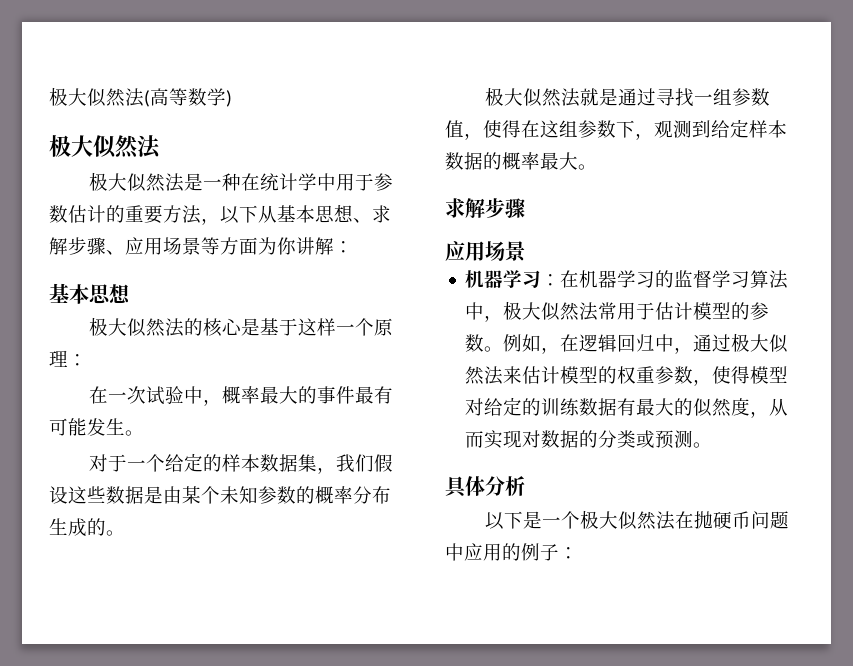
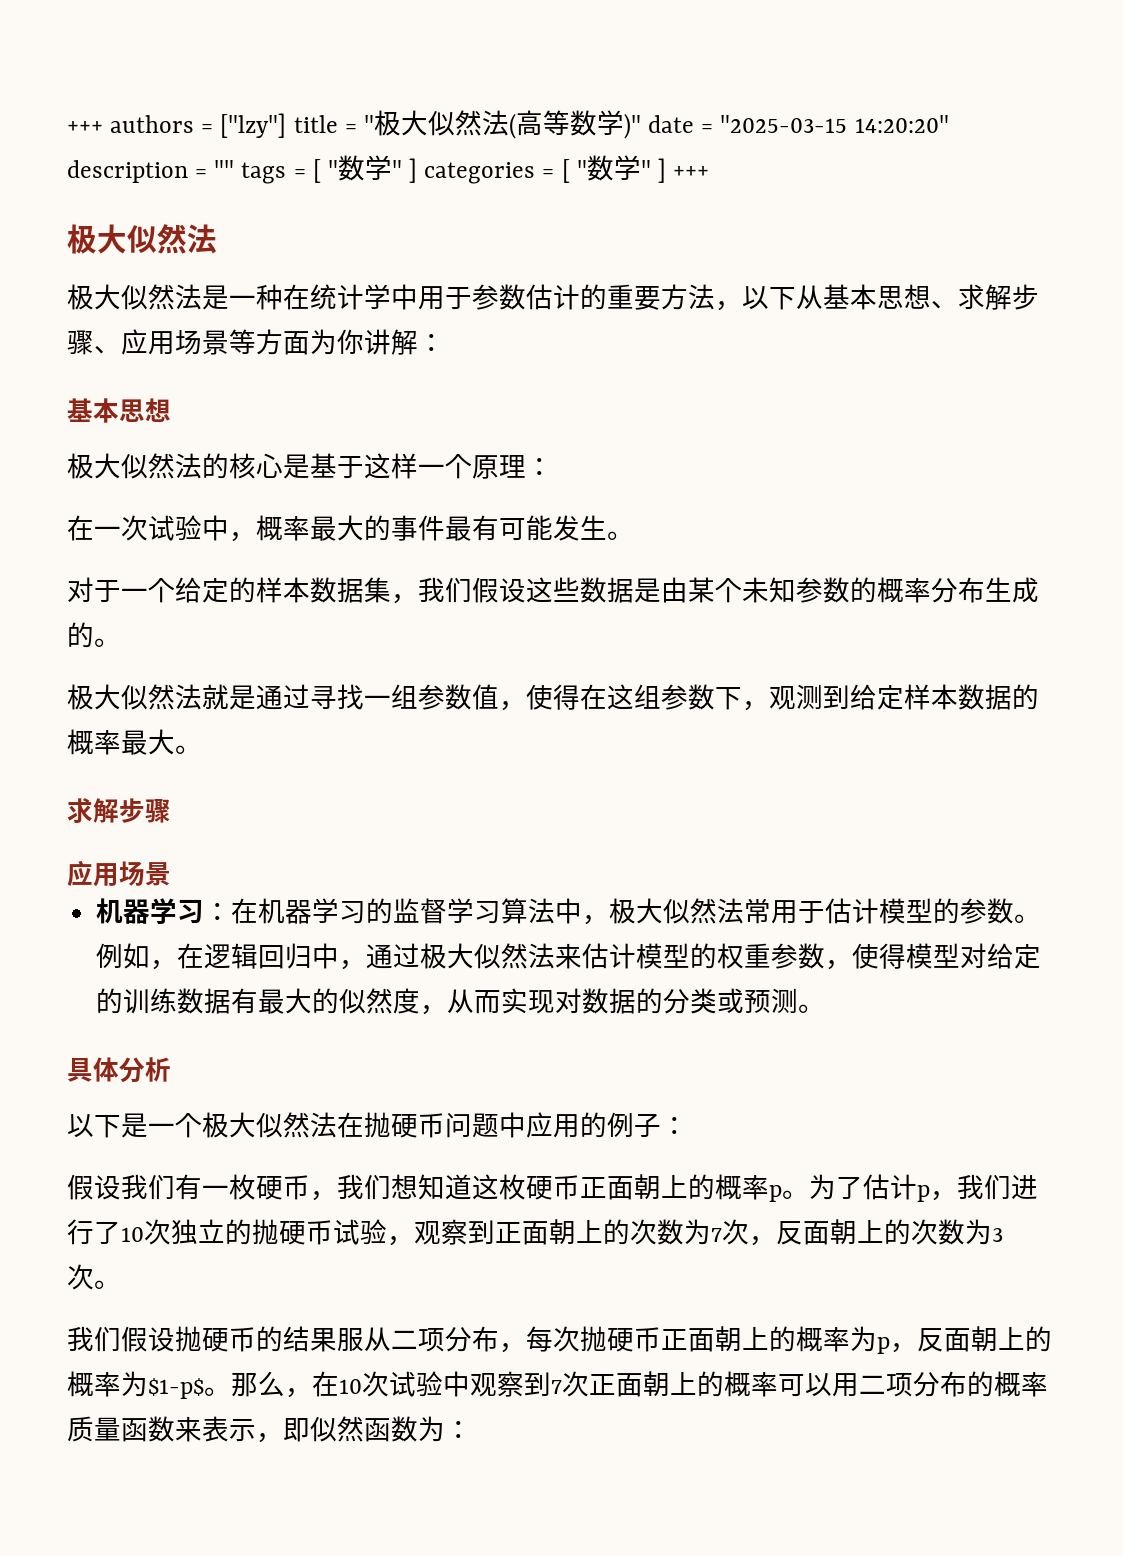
(49, 96) none -> [67,113,374,138] +++ authors = ["lzy"] title = "
[226,90,232,107] ) -> [623,113,949,139] [67,155,710,184] )" date = "2025-03-15 14:20:20" description = "" tags = [ "数学" ] categories = [ "数学" ] +++
(578, 553) none -> [67,1174,1038,1202] [67,1219,1003,1246] [67,1264,121,1290] [67,1326,1052,1354] [67,1371,1048,1399] [67,1416,472,1443] // 假设我们有一枚硬币，我们想知道这枚硬币正面朝上的概率p。为了估计p，我们进行了10次独立的抛硬币试验，观察到正面朝上的次数为7次，反面朝上的次数为3次。 // 我们假设抛硬币的结果服从二项分布，每次抛硬币正面朝上的概率为p，反面朝上的概率为$1-p$。那么，在10次试验中观察到7次正面朝上的概率可以用二项分布的概率质量函数来表示，即似然函数为：

